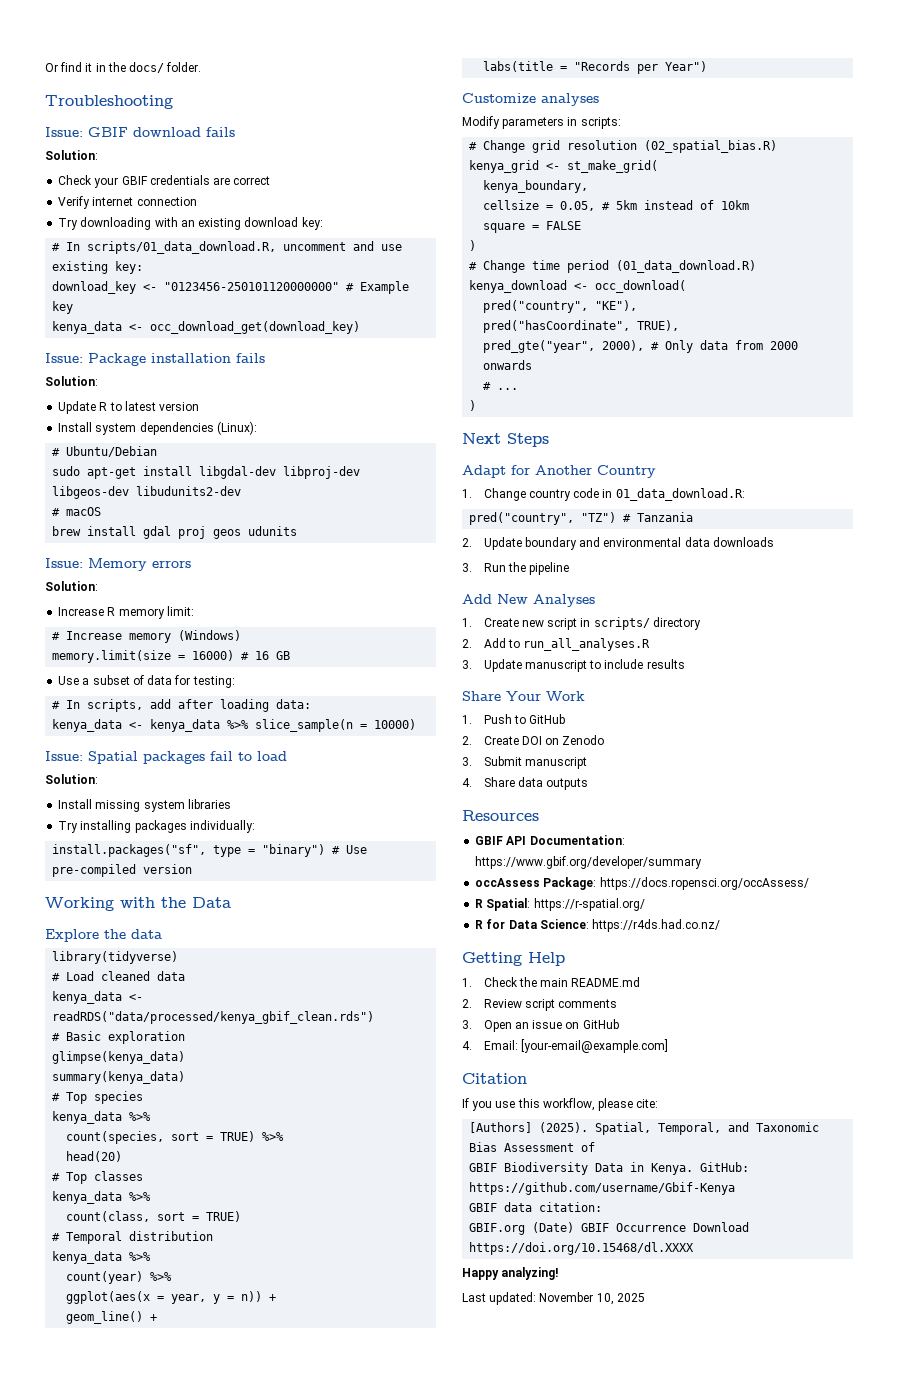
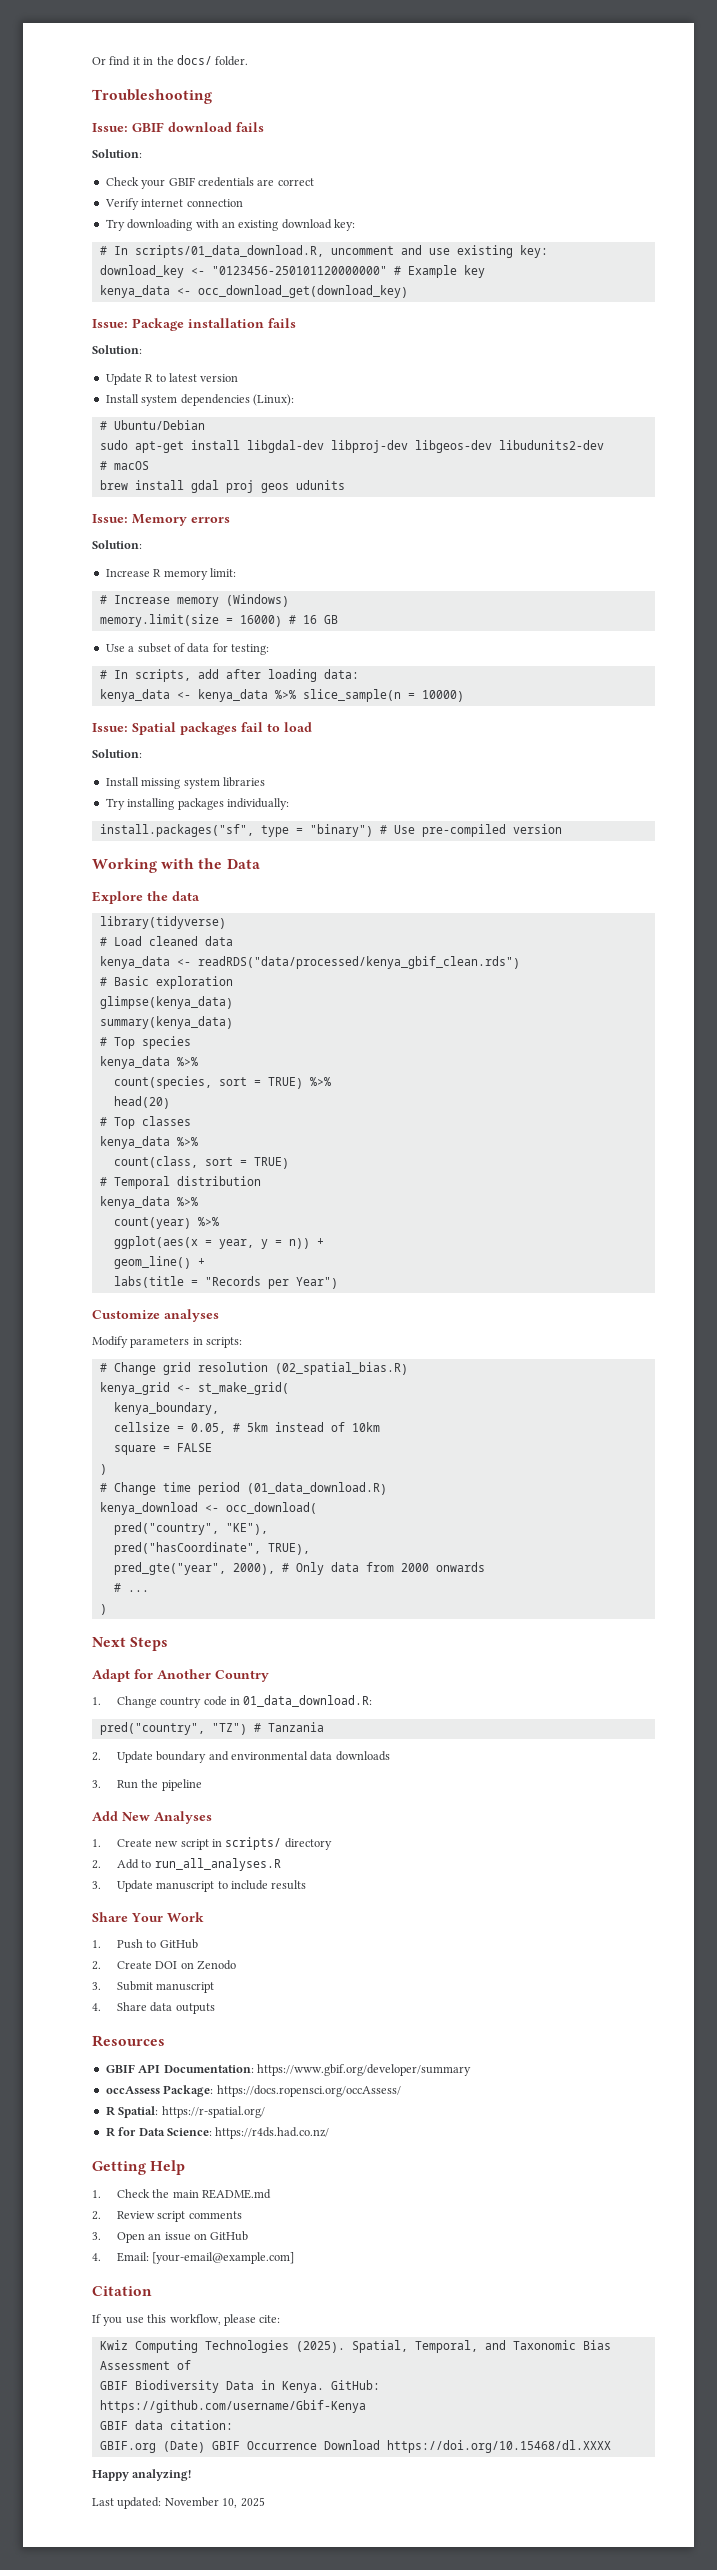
[469,1122,533,1133] [Authors] -> [99,2340,289,2353] Kwiz Computing Technologies

